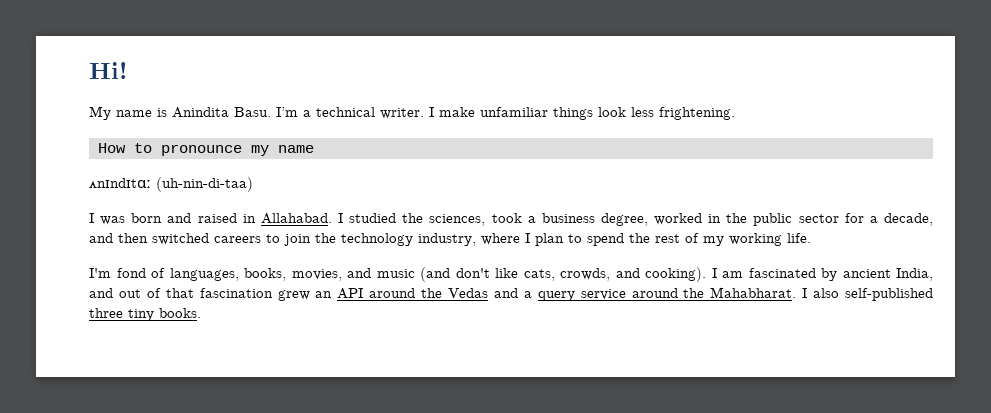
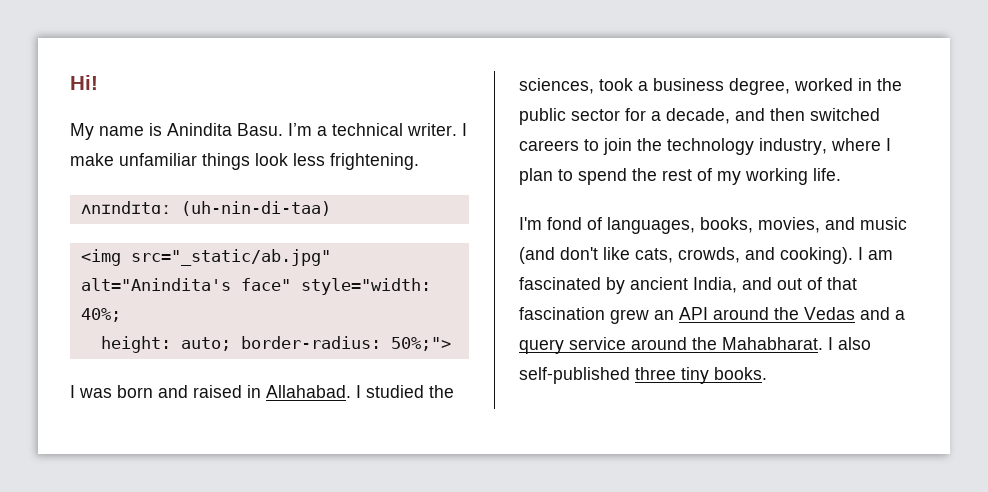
[98,143,314,156] [89,177,253,192] How to pronounce my name // ʌnɪndɪtɑː (uh-nin-di-taa) -> [80,201,331,216] [80,249,331,266] [80,278,431,295] [80,308,121,322] [100,336,451,353] ʌnɪndɪtɑː (uh-nin-di-taa) // <img src="_static/ab.jpg" alt="Anindita's face" style="width: 40%; // height: auto; border-radius: 50%;">

